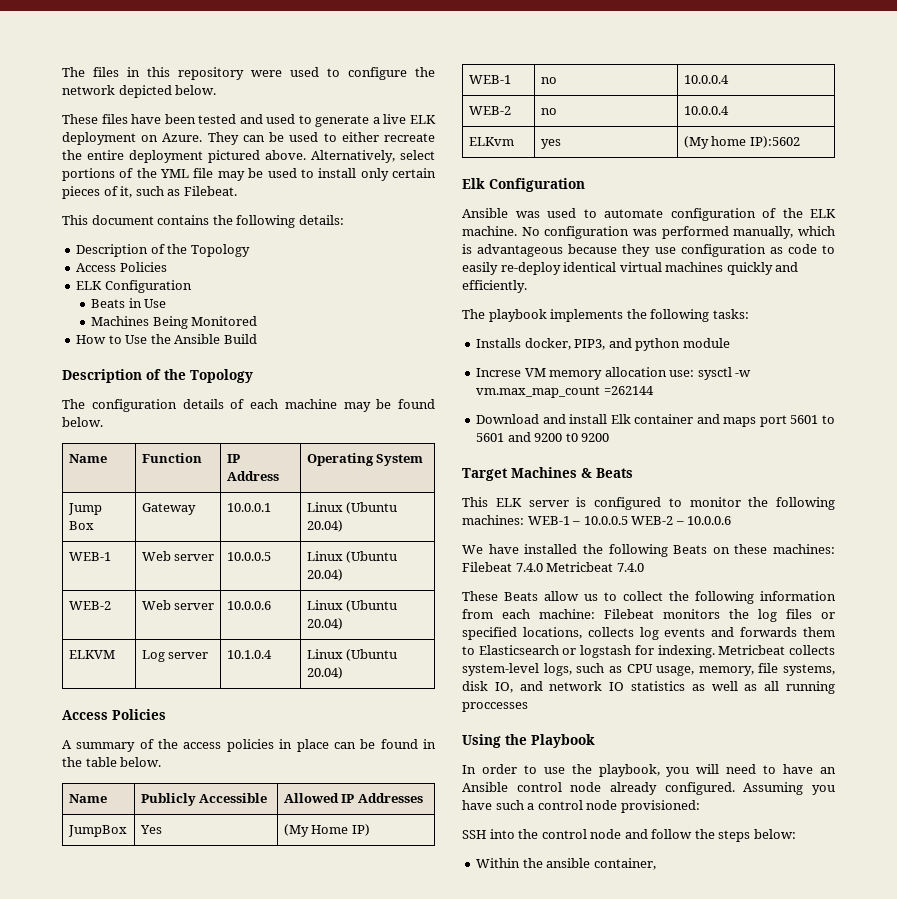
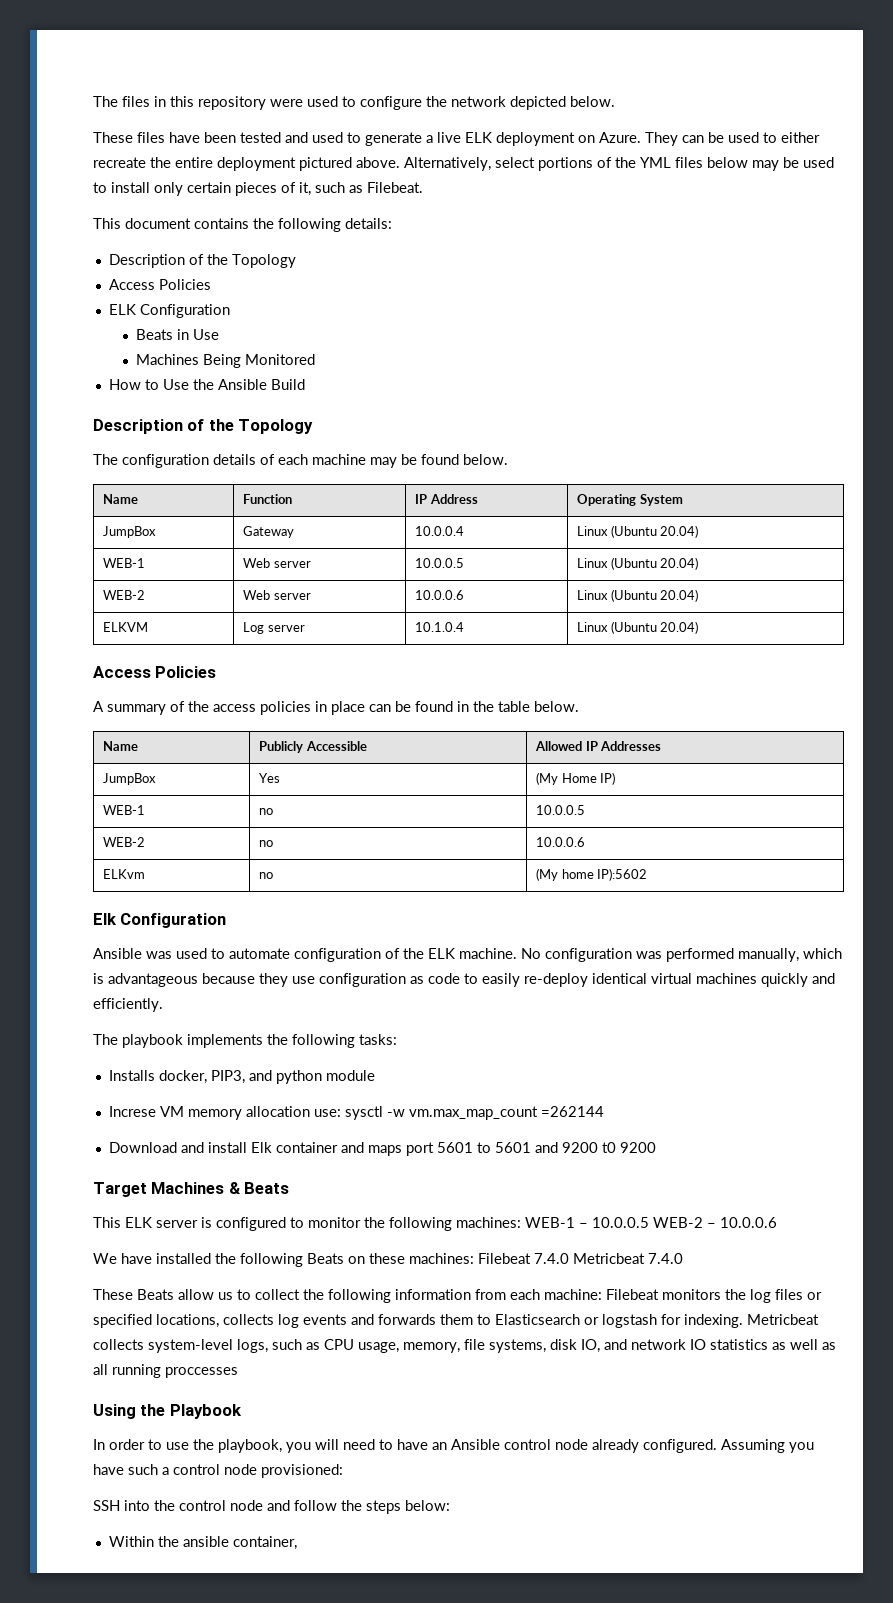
[193,168,214,178] file -> [675,157,748,168] files below
[67,503,102,515] [68,521,94,530] Jump Box -> [103,526,157,538] JumpBox
[226,503,271,512] 10.0.0.1 -> [415,526,465,536] 10.0.0.4
[683,75,729,84] 10.0.0.4 -> [536,805,586,815] 10.0.0.5
[683,106,729,115] 10.0.0.4 -> [536,837,586,847] 10.0.0.6
[540,139,561,149] yes -> [259,872,274,879] no

